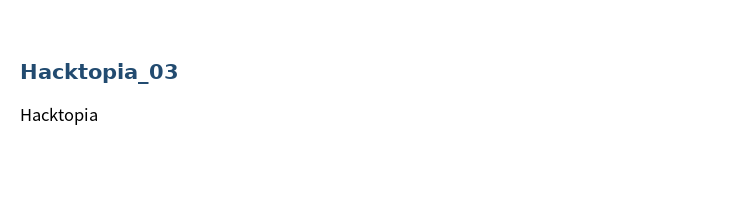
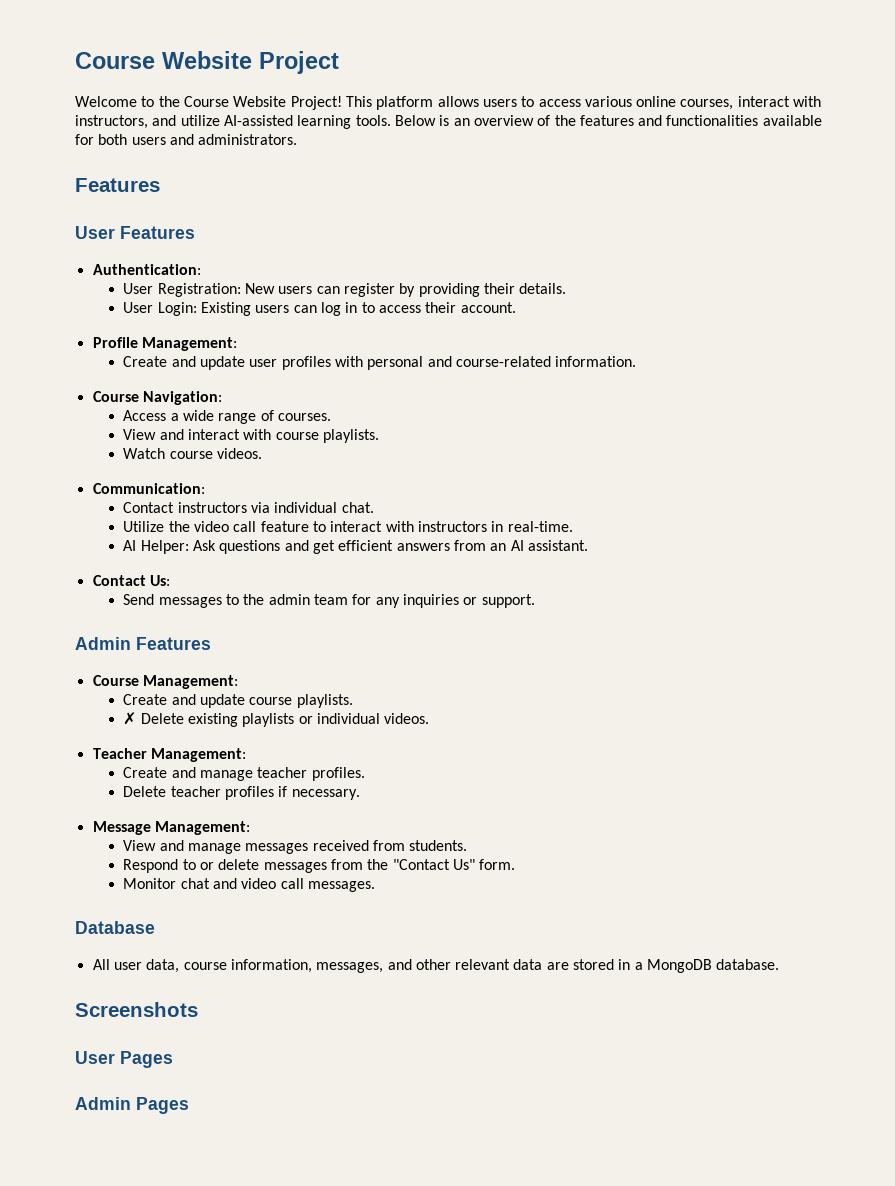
[20,63,179,84] [20,107,98,125] Hacktopia_03 // Hacktopia -> [75,51,339,74] [75,96,822,110] [75,115,822,129] [75,134,298,145] [75,178,160,192] [75,226,195,239] [92,264,201,275] [123,283,567,297] [123,302,516,316] [92,337,237,351] [123,356,637,370] [92,391,222,405] [123,410,331,424] [123,429,379,443] [123,448,263,459] [92,483,205,494] [123,502,374,513] [123,521,573,532] [123,540,588,554] [92,575,170,586] [123,594,535,608] [75,637,211,650] [92,675,238,689] [123,694,353,708] [123,712,430,727] [92,748,246,762] [123,767,365,781] [123,786,360,800] [92,821,250,835] [123,840,468,854] [123,859,516,873] [123,878,375,892] [75,921,155,934] [92,959,780,973] [75,1002,198,1017] [75,1051,173,1068] [75,1097,189,1114] Course Website Project // Welcome to the Course Website Project! This platform allows users to access various online courses, interact with instructors, and utilize AI-assisted learning tools. Below is an overview of the features and functionalities available for both users and administrators. // Features // User Features // Authentication: // User Registration: New users can register by providing their details. // User Login: Existing users can log in to access their account. // Profile Management: // Create and update user profiles with personal and course-related information. // Course Navigation: // Access a wide range of courses. // View and interact with course playlists. // Watch course videos. // Communication: // Contact instructors via individual chat. // Utilize the video call feature to interact with instructors in real-time. // AI Helper: Ask questions and get efficient answers from an AI assistant. // Contact Us: // Send messages to the admin team for any inquiries or support. // Admin Features // Course Management: // Create and update course playlists. // ✗ Delete existing playlists or individual videos. // Teacher Management: // Create and manage teacher profiles. // Delete teacher profiles if necessary. // Message Management: // View and manage messages received from students. // Respond to or delete messages from the "Contact Us" form. // Monitor chat and video call messages. // Database // All user data, course information, messages, and other relevant data are stored in a MongoDB database. // Screenshots // User Pages // Admin Pages

